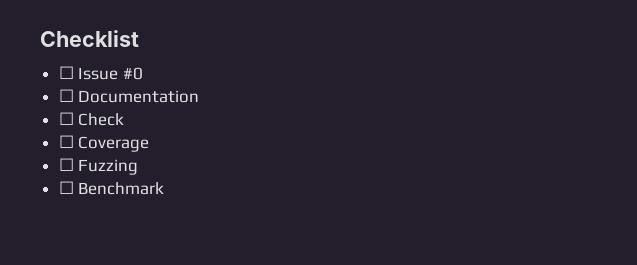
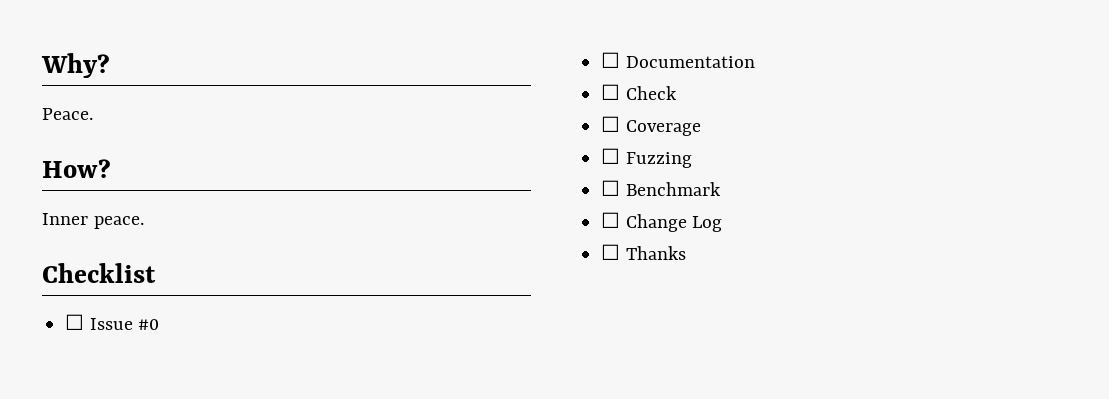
(40, 38) none -> [41,53,110,78] [42,108,93,120] [42,159,111,178] [42,213,144,229] Why? // Peace. // How? // Inner peace. //
(165, 188) none -> [601,212,723,232] [601,244,686,260] // ☐ Change Log // ☐ Thanks

